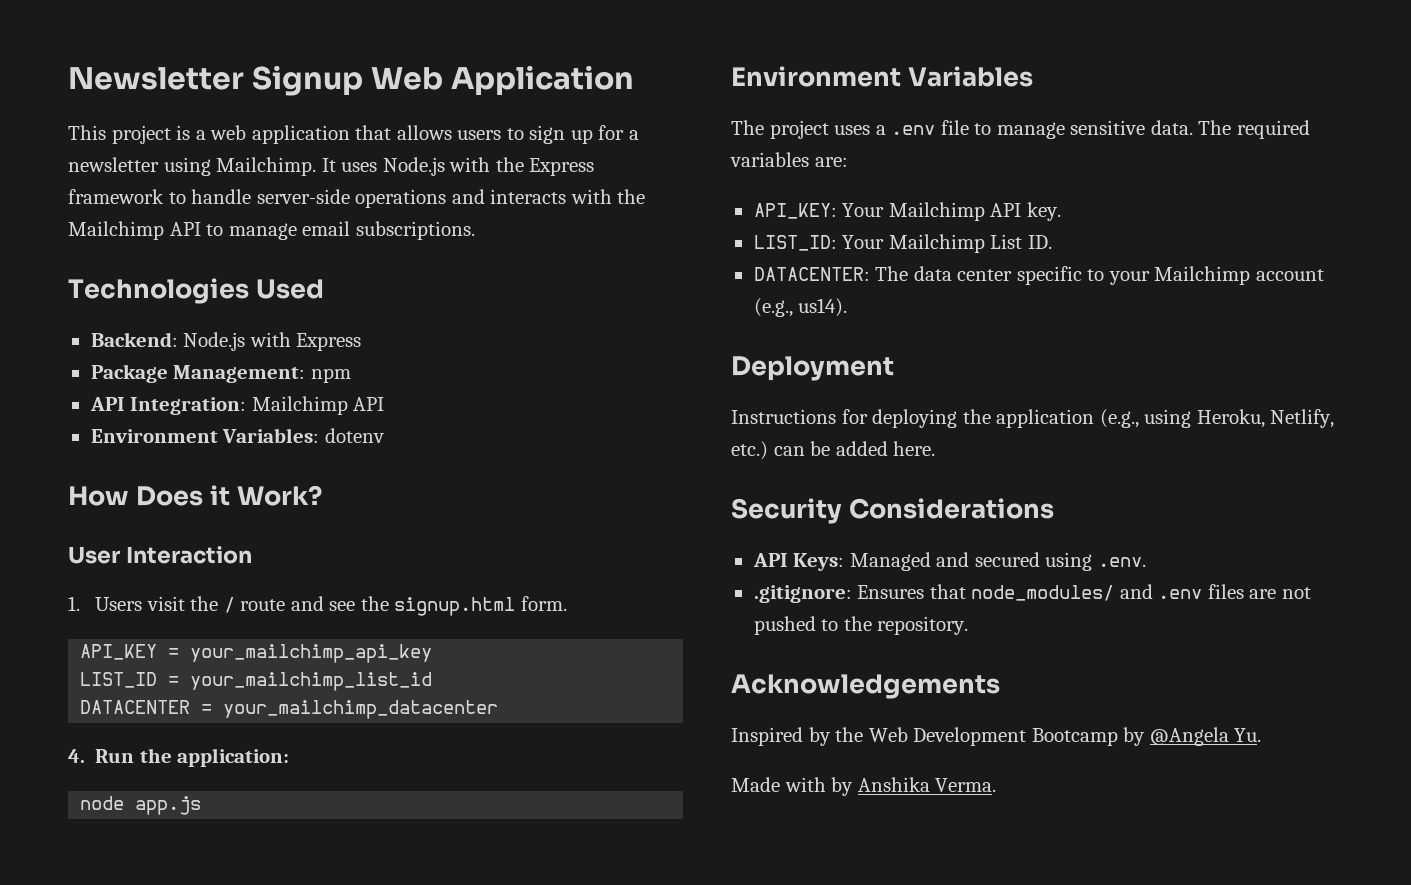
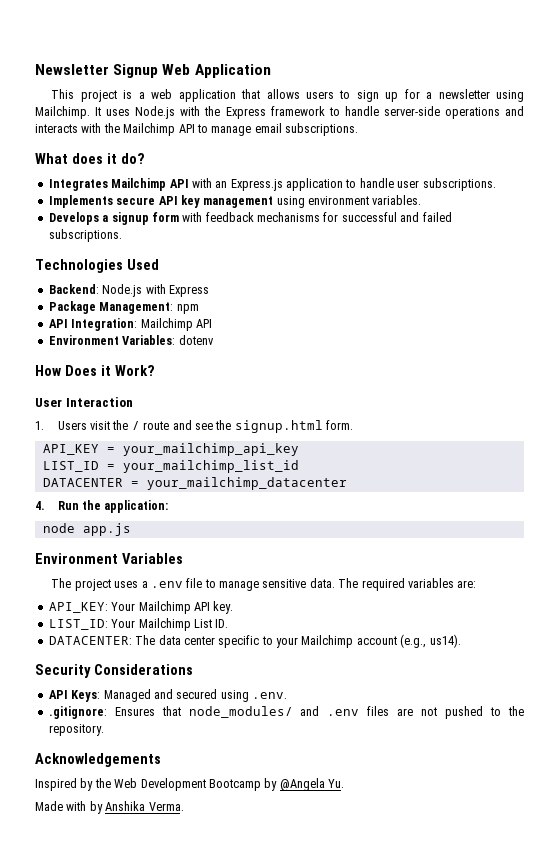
(475, 230) none -> [35,153,145,164] [48,178,496,191] [48,195,422,208] [48,212,452,225] [48,229,122,242] // What does it do? // Integrates Mailchimp API with an Express.js application to handle user subscriptions. // Implements secure API key management using environment variables. // Develops a signup form with feedback mechanisms for successful and failed subscriptions.
[731,356,894,381] [731,409,1335,428] [731,441,936,460] // Deployment // Instructions for deploying the application (e.g., using Heroku, Netlify, etc.) can be added here. -> (461, 641) none

